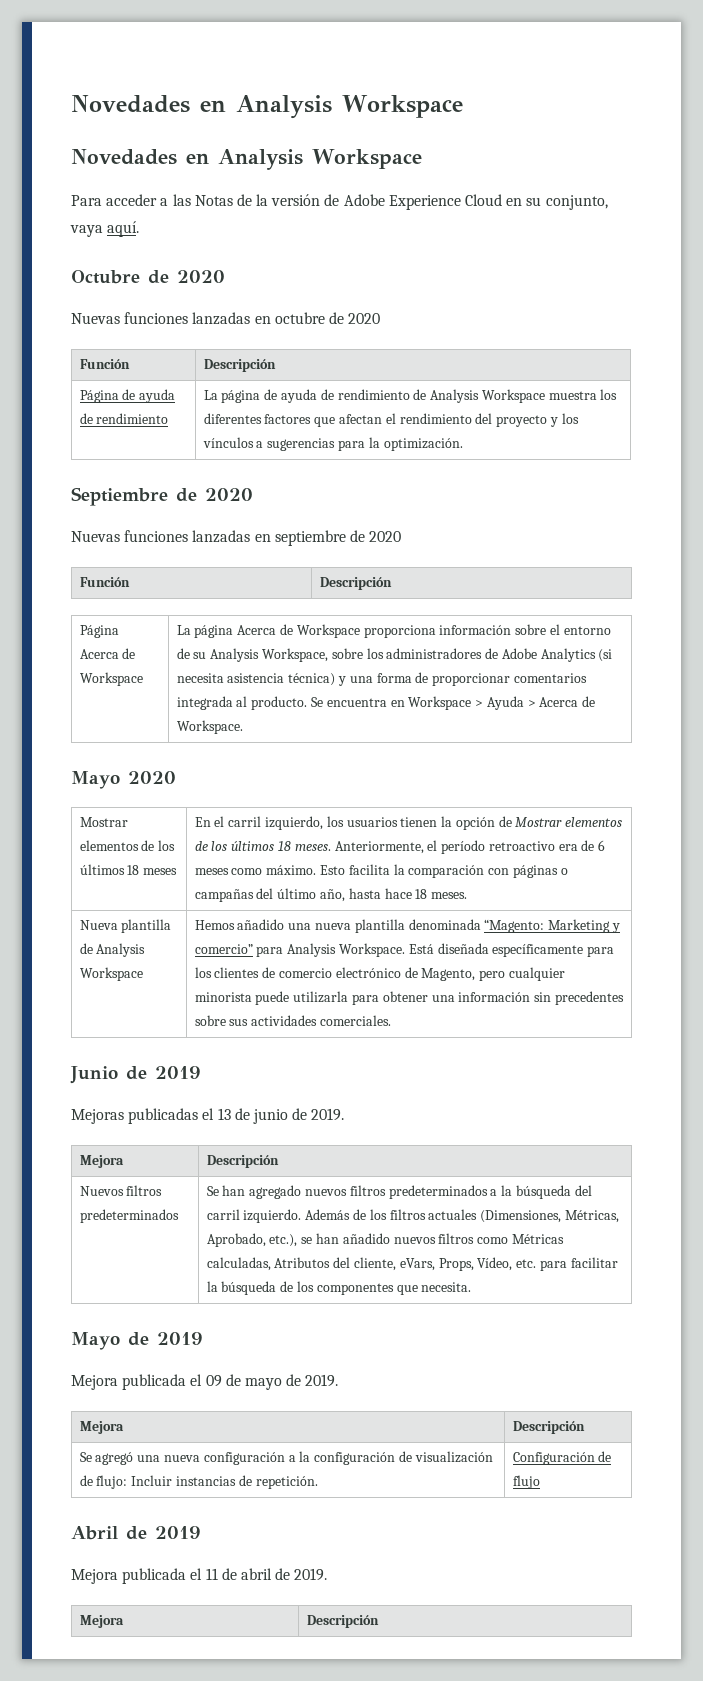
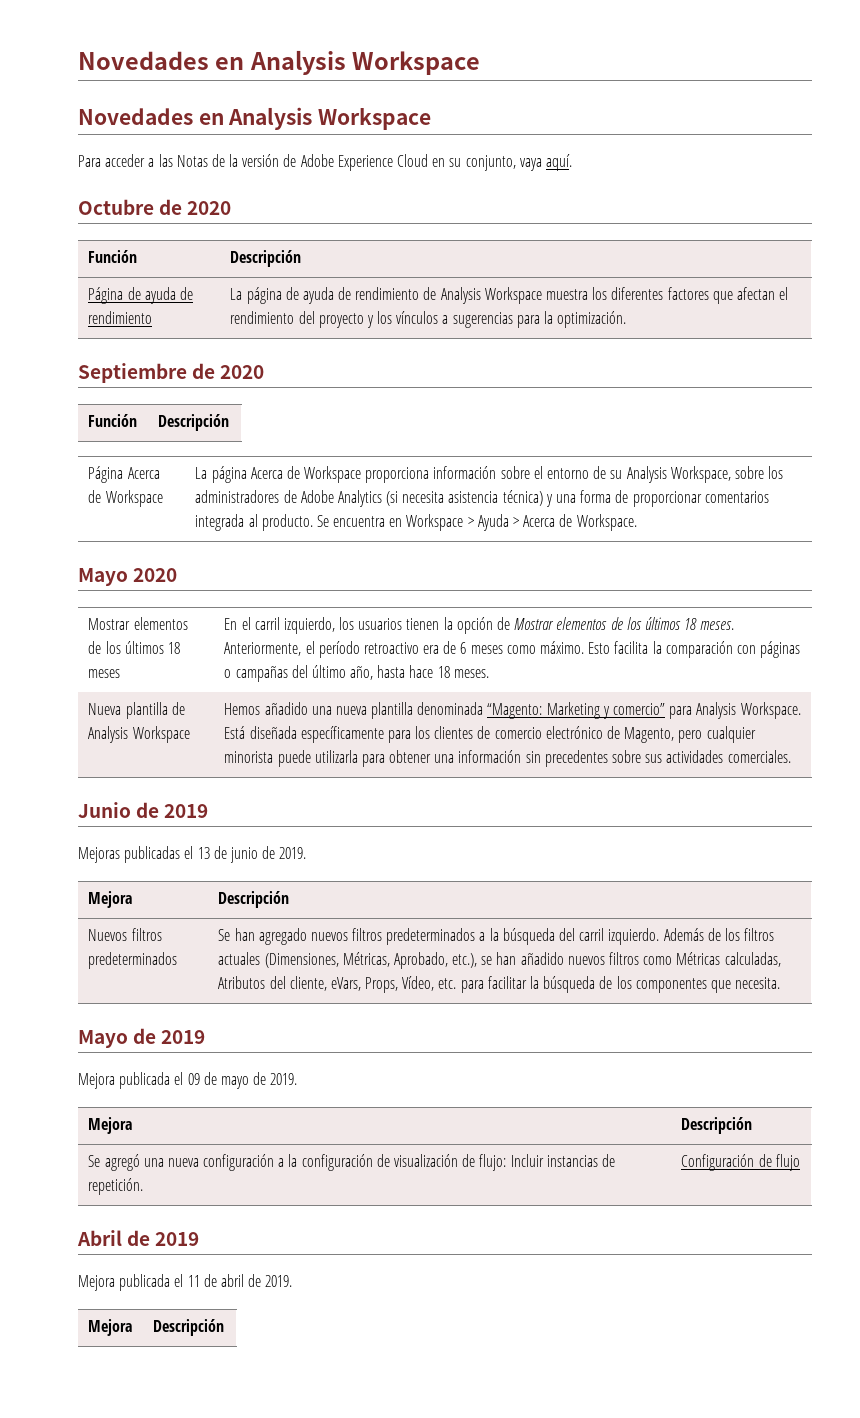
[71,312,381,325] // Nuevas funciones lanzadas en octubre de 2020 -> (232, 208) none
[71,530,402,546] // Nuevas funciones lanzadas en septiembre de 2020 -> (265, 372) none

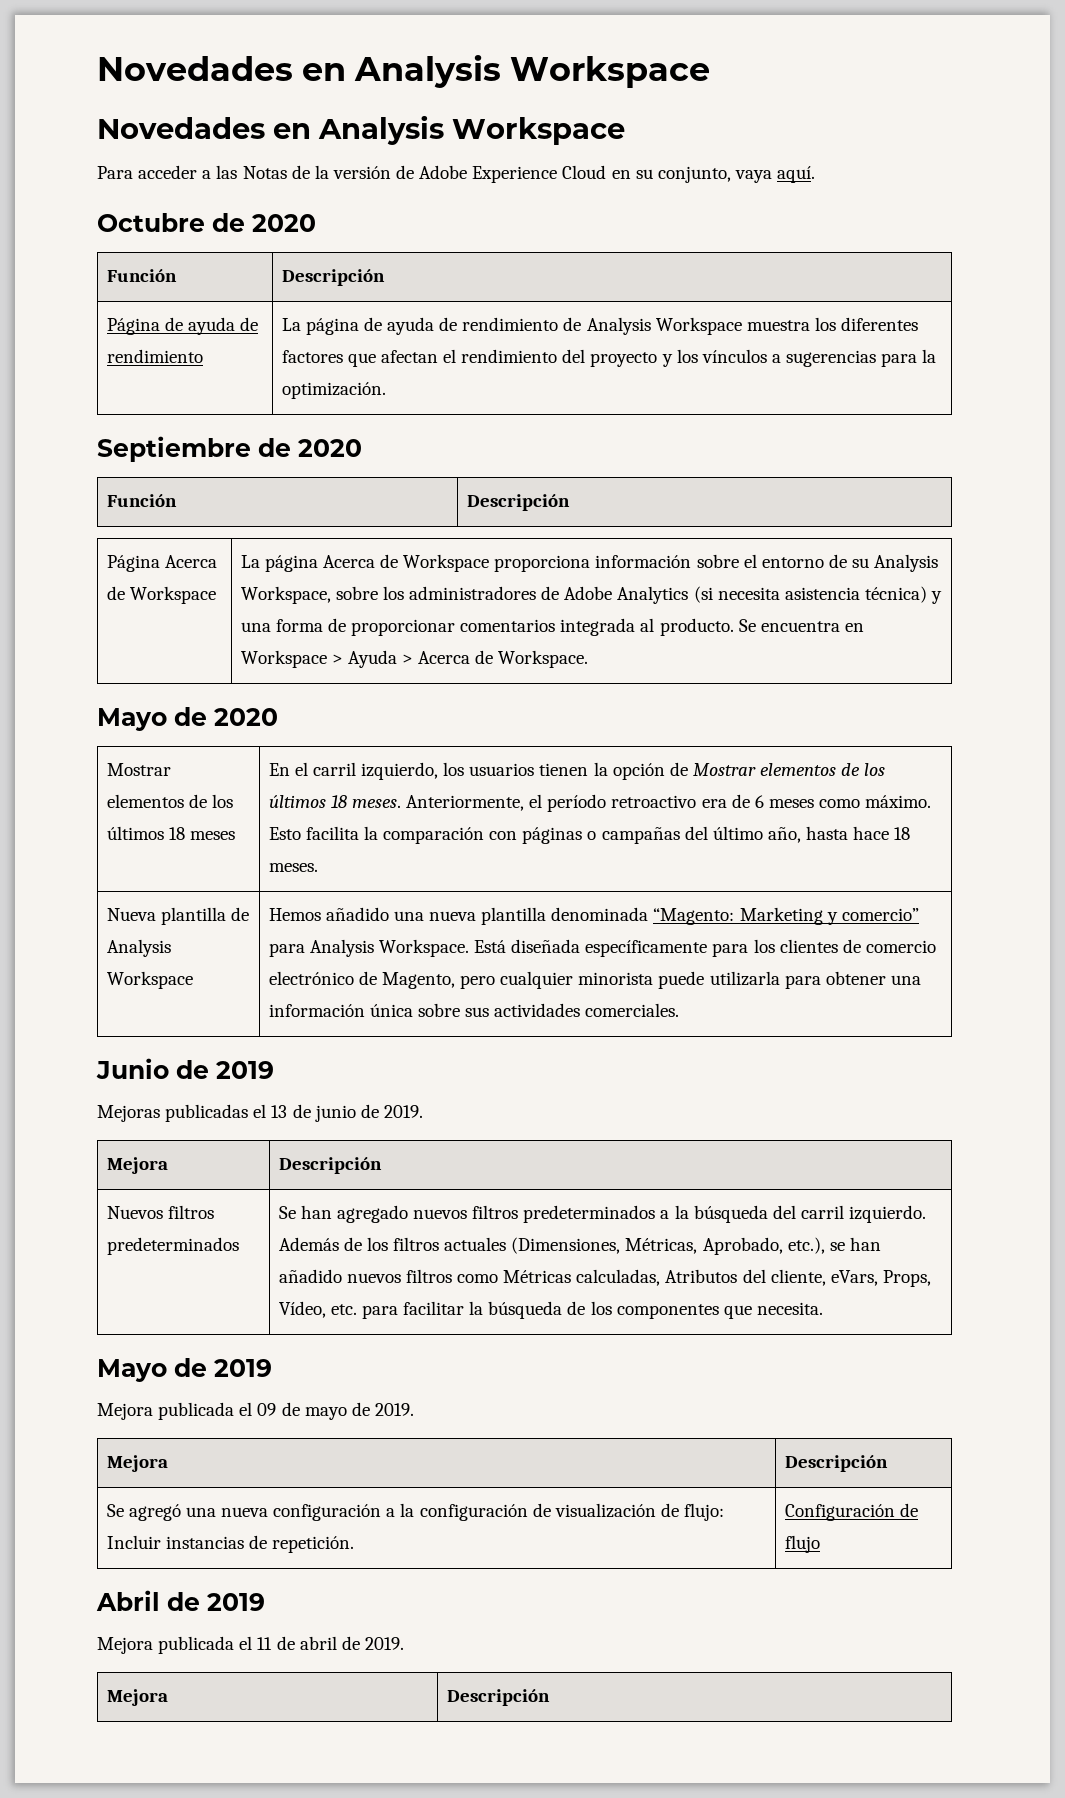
(128, 577) none -> [174,707,207,726] de
[525,750,608,767] sin precedentes -> [369,1004,413,1017] única

